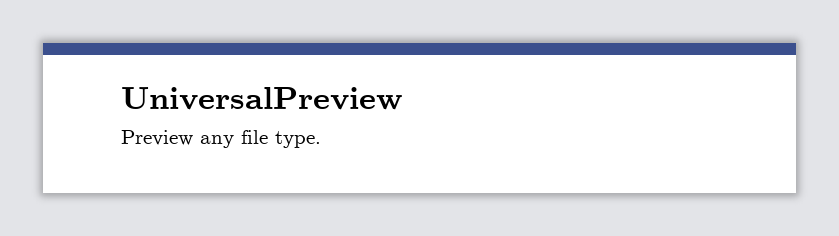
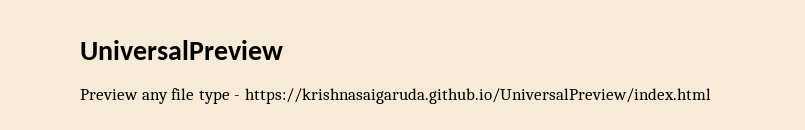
[275,131,321,148] type. -> [198,88,711,104] type - https://krishnasaigaruda.github.io/UniversalPreview/index.html

